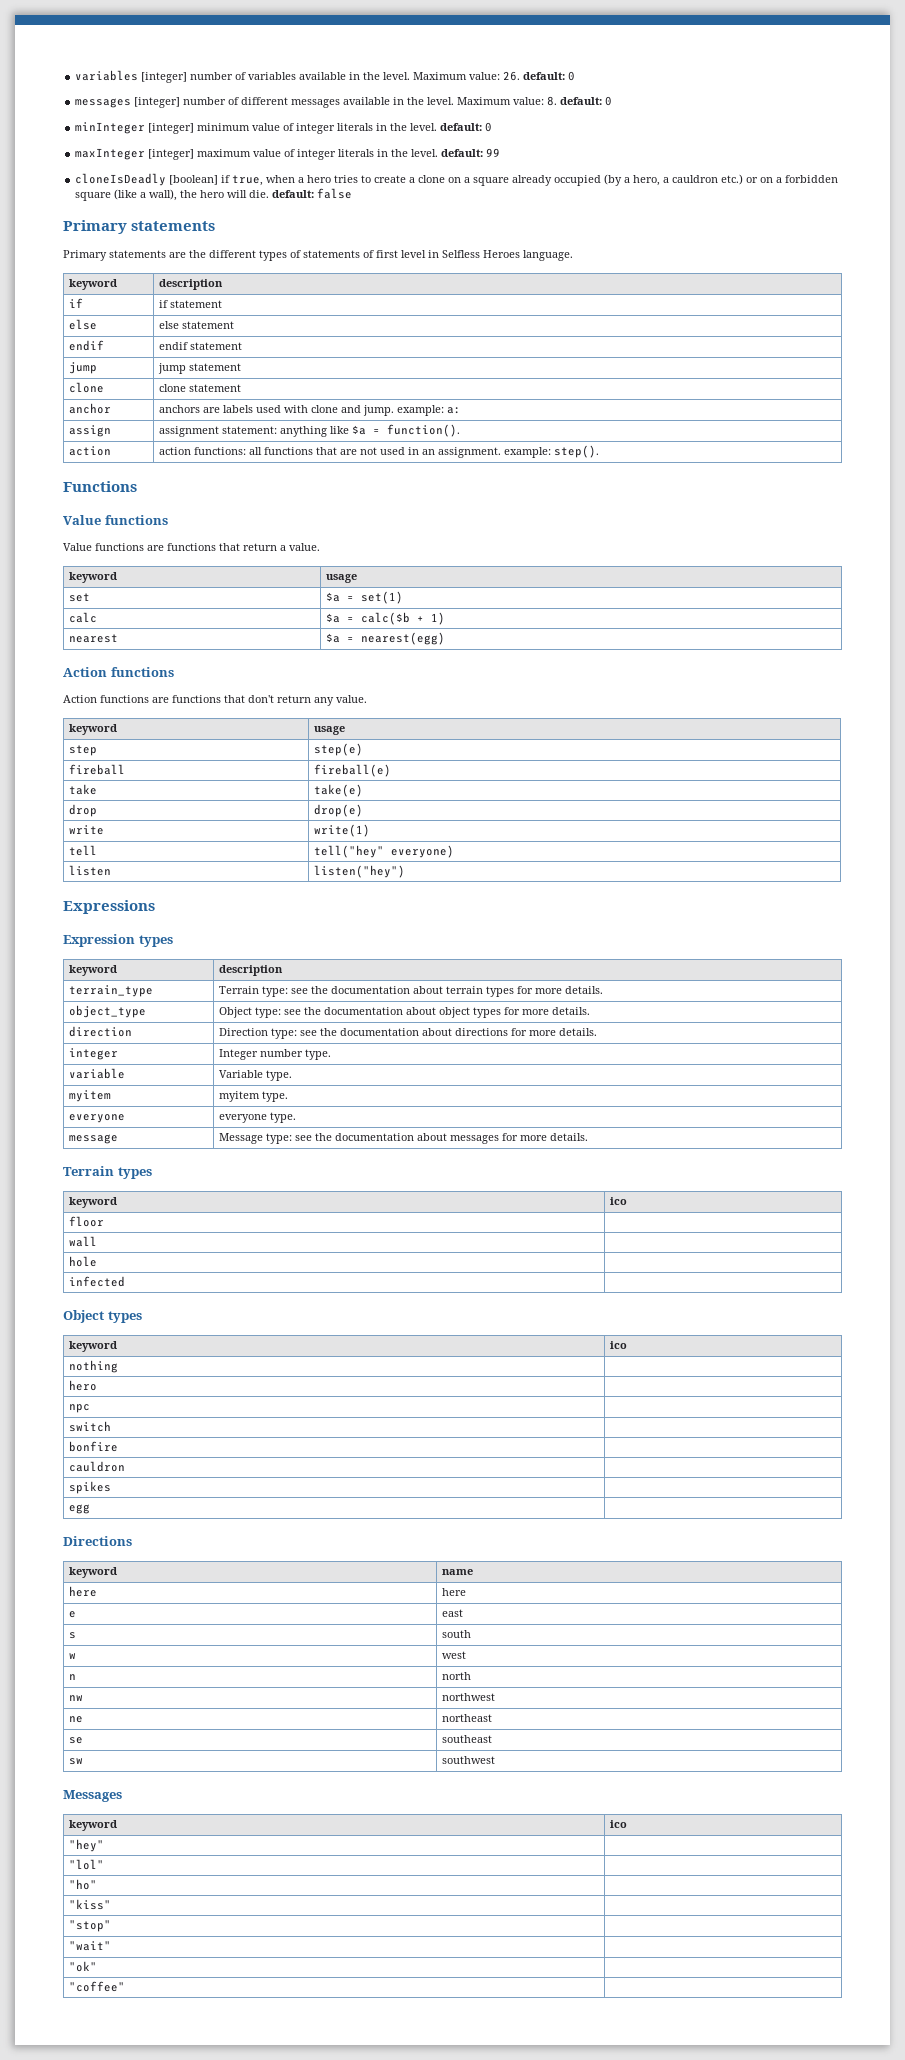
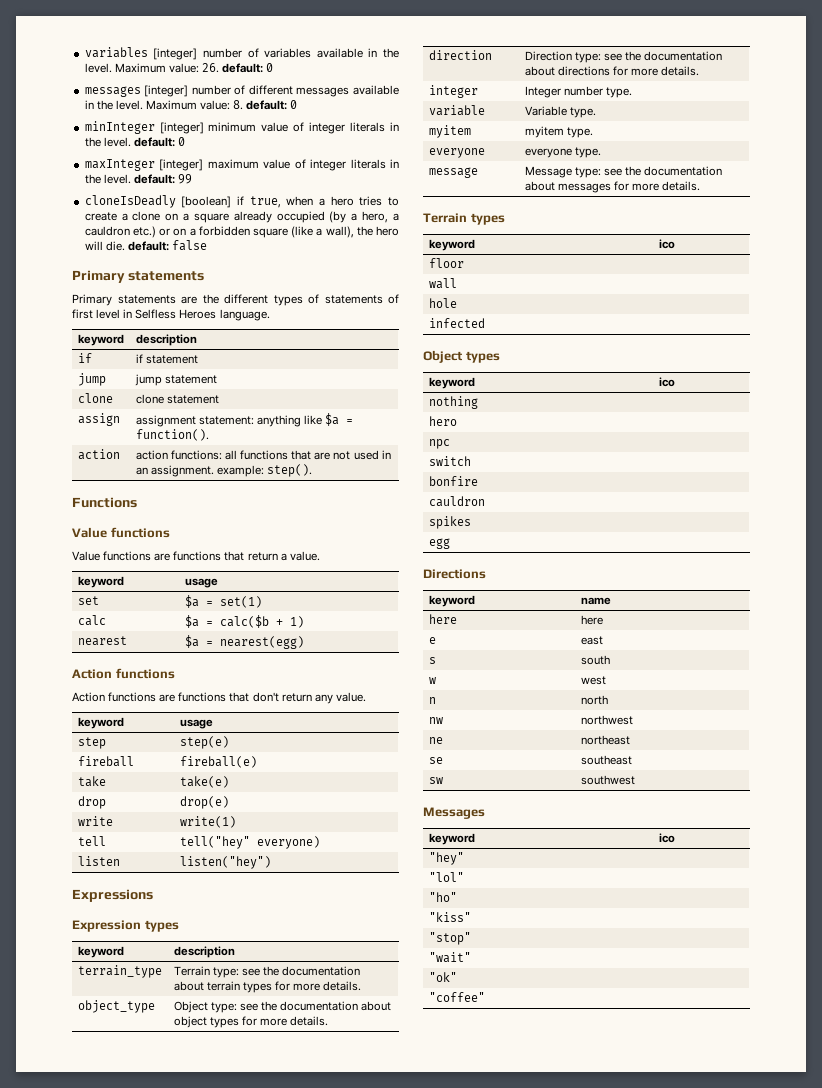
[69,319,98,330] [159,321,235,329] [69,340,105,351] [159,342,243,350] // else | else statement // endif | endif statement -> (198, 359) none
[69,403,112,414] [159,405,462,416] // anchor | anchors are labels used with clone and jump. example: a: -> (219, 399) none

